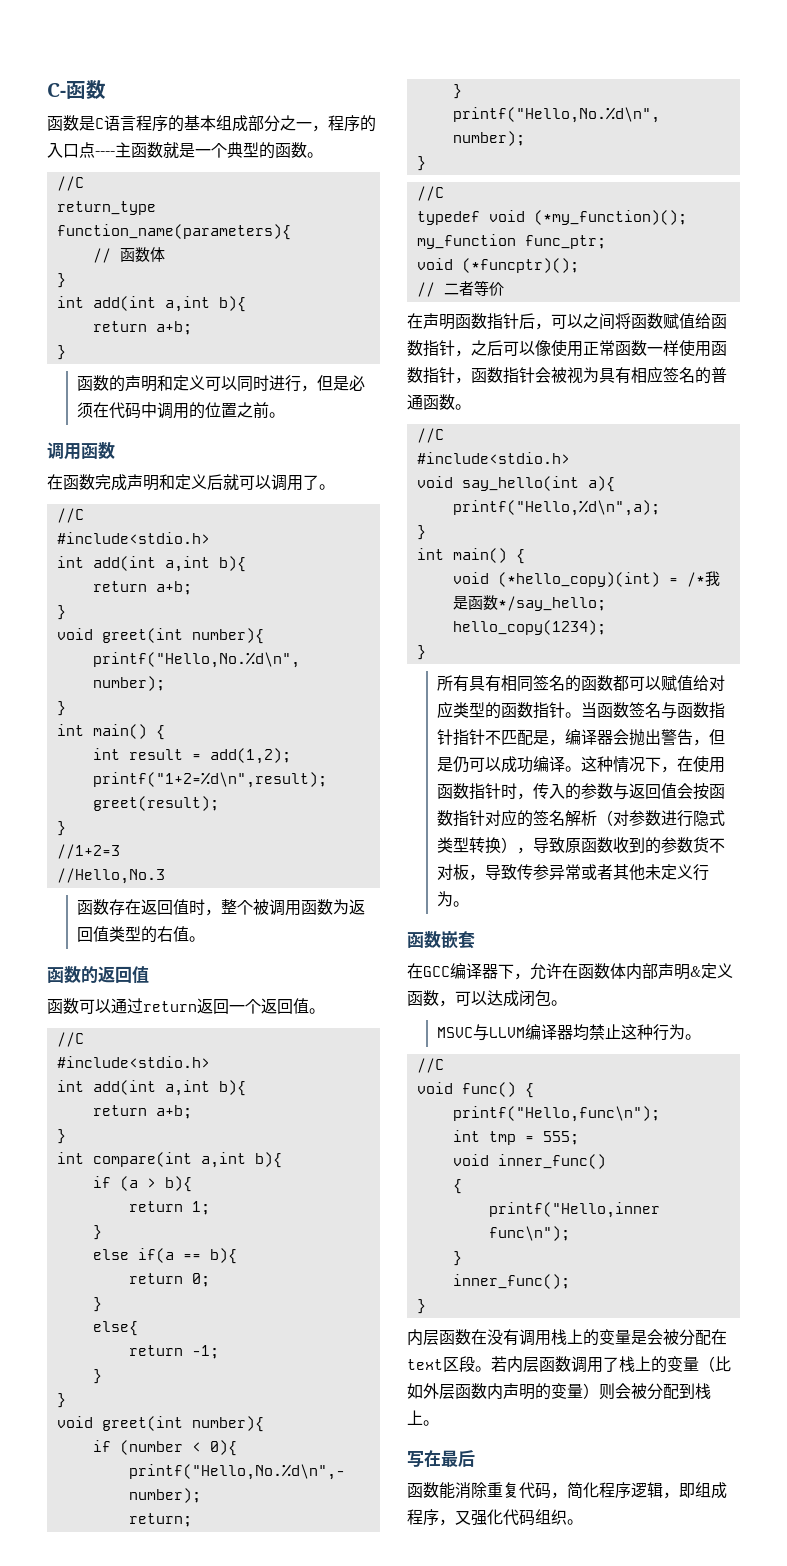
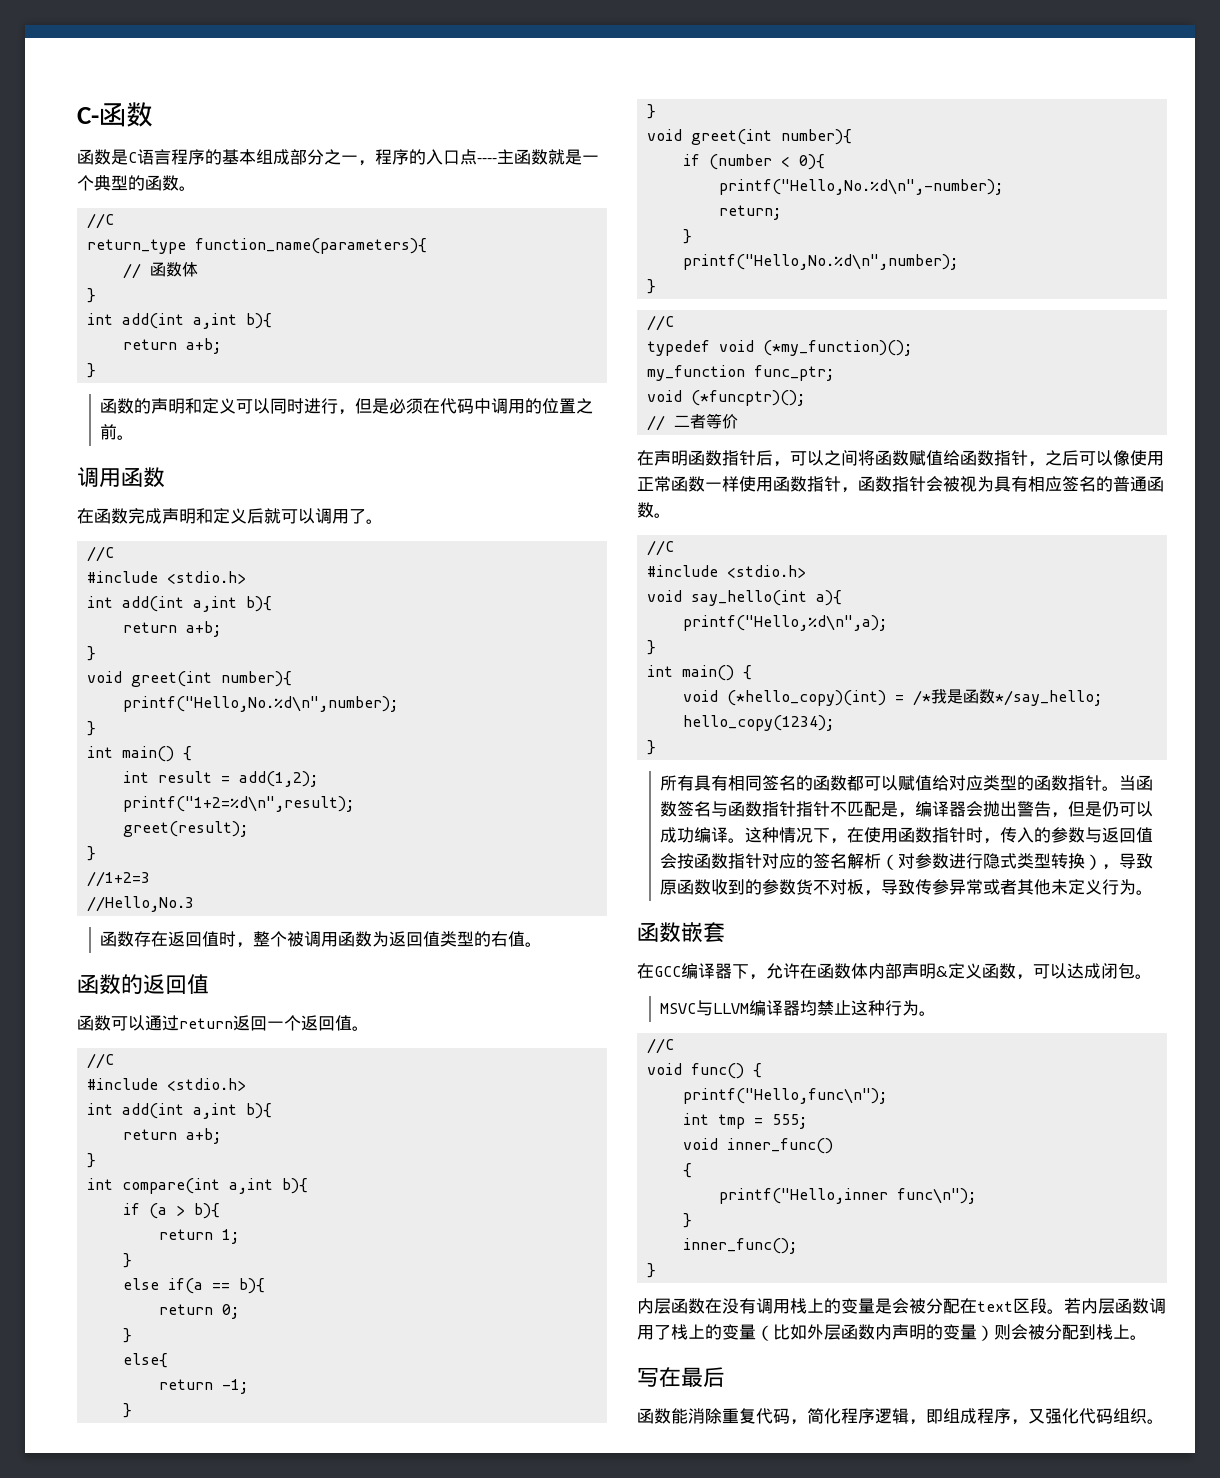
[56,532,210,544] #include<stdio.h> -> [87,571,247,584] #include <stdio.h>
[56,1056,210,1068] #include<stdio.h> -> [87,1078,247,1091] #include <stdio.h>
[416,452,570,464] #include<stdio.h> -> [647,565,807,578] #include <stdio.h>

